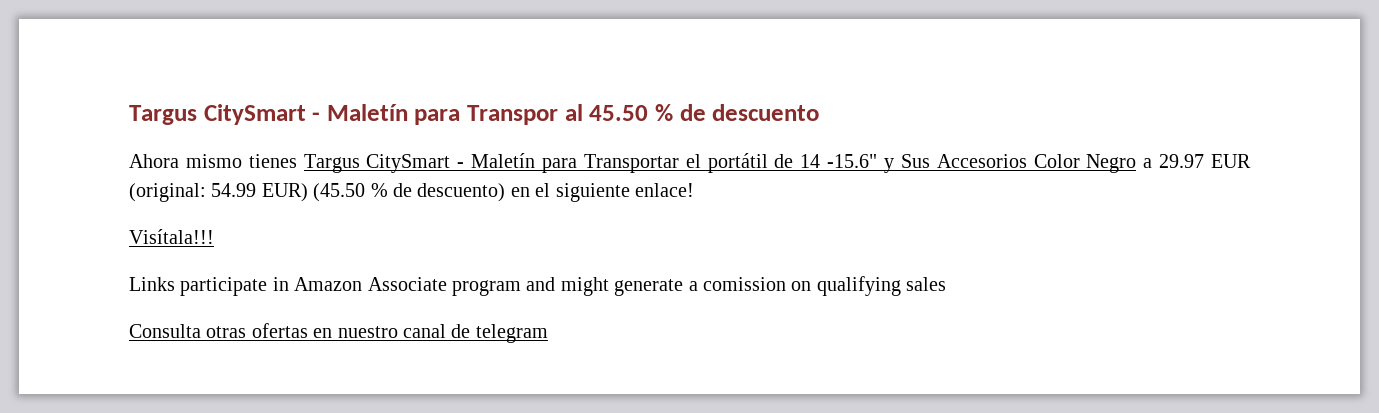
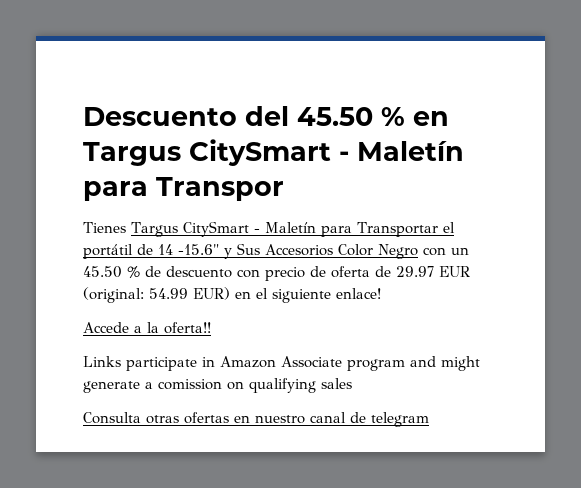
(129, 115) none -> [83,106,449,126] Descuento del 45.50 % en
[564,104,820,121] [129,154,297,168] al 45.50 % de descuento // Ahora mismo tienes -> [83,222,126,233] // Tienes
[1143,158,1153,168] a -> [423,247,469,256] [83,266,391,281] con un 45.50 % de descuento con precio de oferta de
[313,183,506,202] (45.50 % de descuento) -> (230, 293) none
[129,229,214,244] Visítala!!! -> [83,322,211,334] Accede a la oferta!!

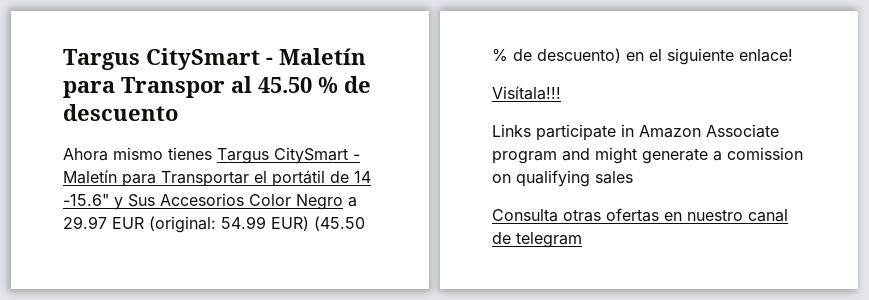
[83,106,449,126] Descuento del 45.50 % en -> (63, 59) none
[83,222,126,233] // Tienes -> [231,76,371,93] [63,104,178,121] [63,147,212,161] al 45.50 % de descuento // Ahora mismo tienes
[423,247,469,256] [83,266,391,281] con un 45.50 % de descuento con precio de oferta de -> [348,197,357,207] a
(230, 293) none -> [314,216,365,231] [492,48,621,63] (45.50 % de descuento)
[83,322,211,334] Accede a la oferta!! -> [492,86,561,100] Visítala!!!

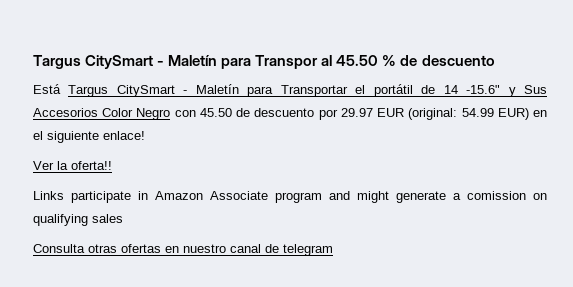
[63,147,212,161] Ahora mismo tienes -> [33,84,61,94] Está
[348,197,357,207] a -> [174,108,338,120] con 45.50 de descuento por
[314,216,365,231] [492,48,621,63] (45.50 % de descuento) -> (529, 114) none
[492,86,561,100] Visítala!!! -> [33,161,112,170] Ver la oferta!!

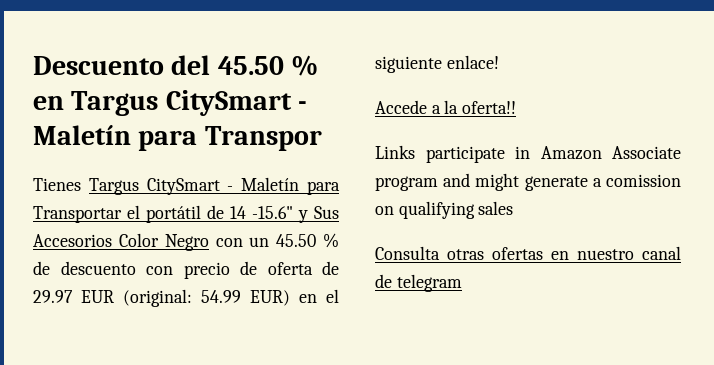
(33, 62) none -> [33,55,319,76] [33,96,64,110] Descuento del 45.50 % en
[321,55,495,66] [33,84,61,94] al 45.50 % de descuento // Está -> [33,178,81,191] // Tienes
[199,108,338,120] 45.50 de descuento por -> [249,233,339,248] [33,261,339,279] un 45.50 % de descuento con precio de oferta de
[33,161,54,170] Ver -> [375,100,441,114] Accede a

